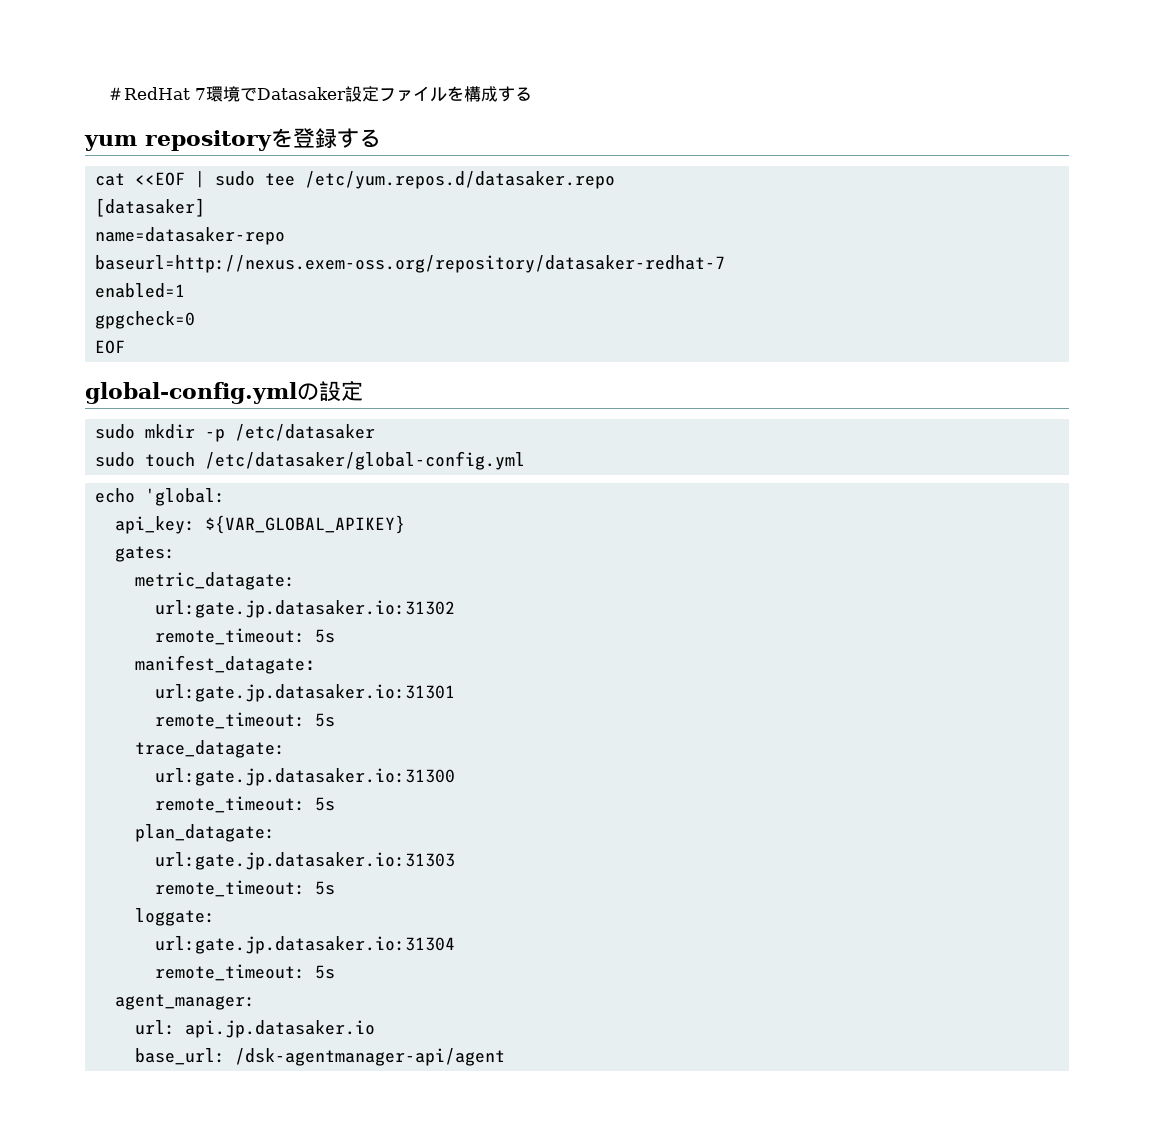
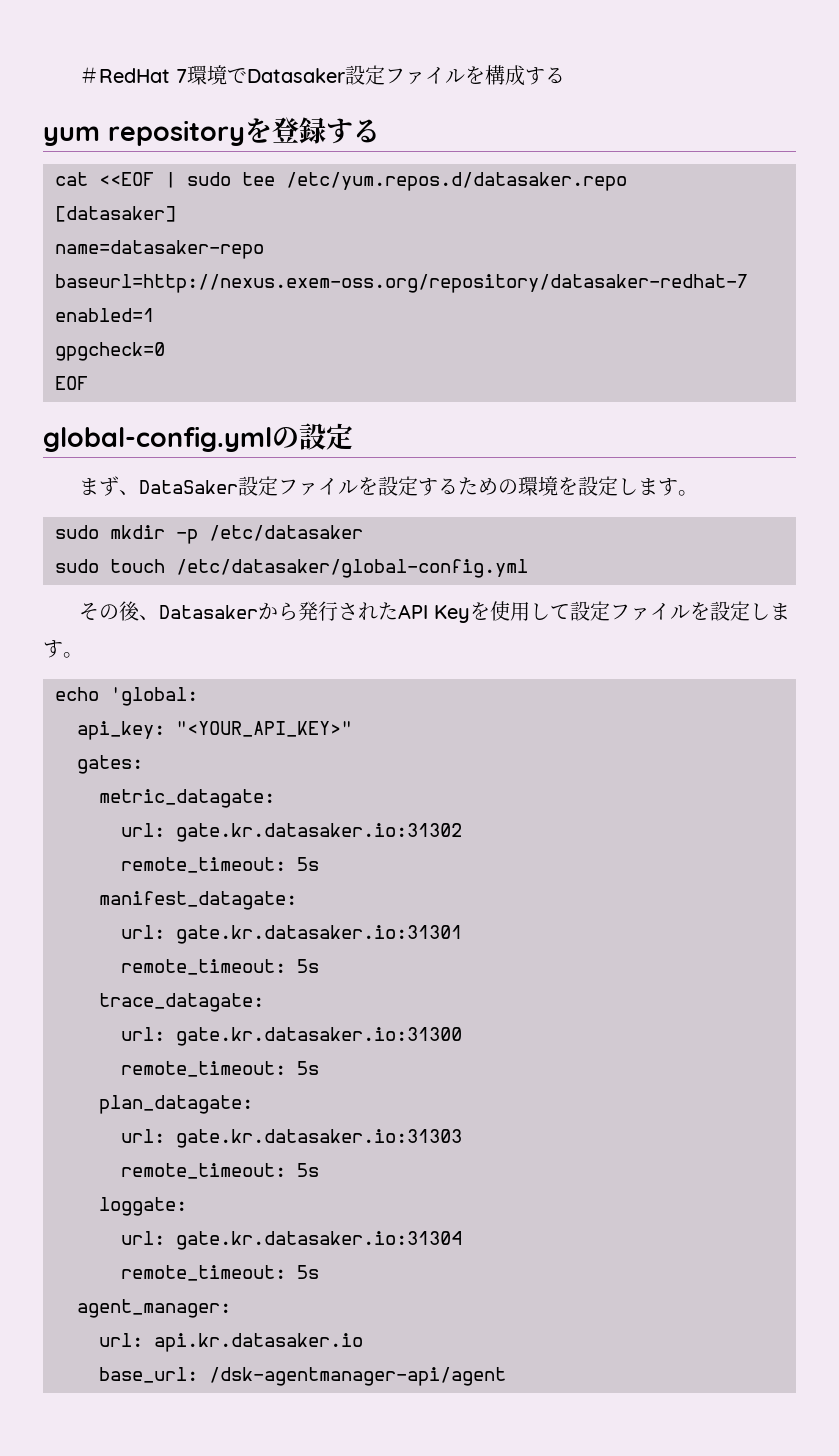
(363, 391) none -> [79,476,699,496] // まず、DataSaker設定ファイルを設定するための環境を設定します。
(526, 460) none -> [79,601,791,623] [43,640,83,658] // その後、Datasakerから発行されたAPI Keyを使用して設定ファイルを設定します。
[205,515,406,534] ${VAR_GLOBAL_APIKEY} -> [176,721,352,737] "<YOUR_API_KEY>"
[155,600,456,618] [155,628,336,645] [135,655,324,674] [155,684,456,702] url:gate.jp.datasaker.io:31302 // remote_timeout: 5s // manifest_datagate： // url:gate.jp.datasaker.io:31301 -> [121,823,462,842] [121,857,319,873] [99,891,297,910] [121,925,462,944] url: gate.kr.datasaker.io:31302 // remote_timeout: 5s // manifest_datagate: // url: gate.kr.datasaker.io:31301
[155,768,456,786] url:gate.jp.datasaker.io:31300 -> [121,1027,462,1046] url: gate.kr.datasaker.io:31300
[155,852,456,870] url:gate.jp.datasaker.io:31303 -> [121,1129,462,1148] url: gate.kr.datasaker.io:31303
[155,936,456,954] url:gate.jp.datasaker.io:31304 -> [121,1231,462,1250] url: gate.kr.datasaker.io:31304
[185,1020,376,1038] api.jp.datasaker.io -> [154,1333,363,1352] api.kr.datasaker.io

